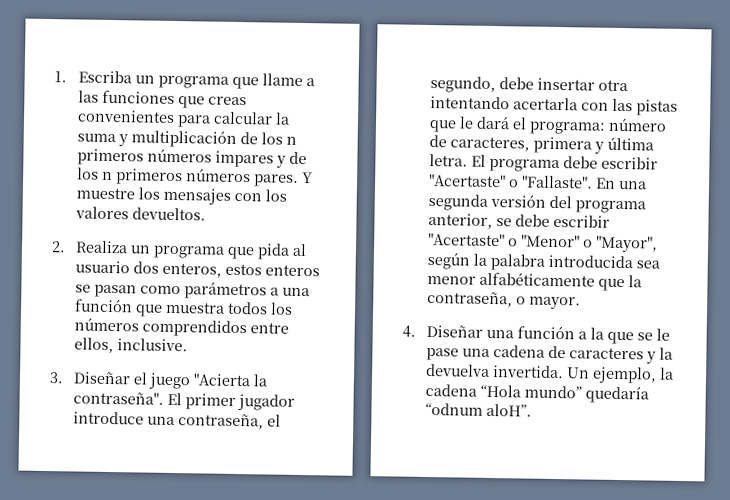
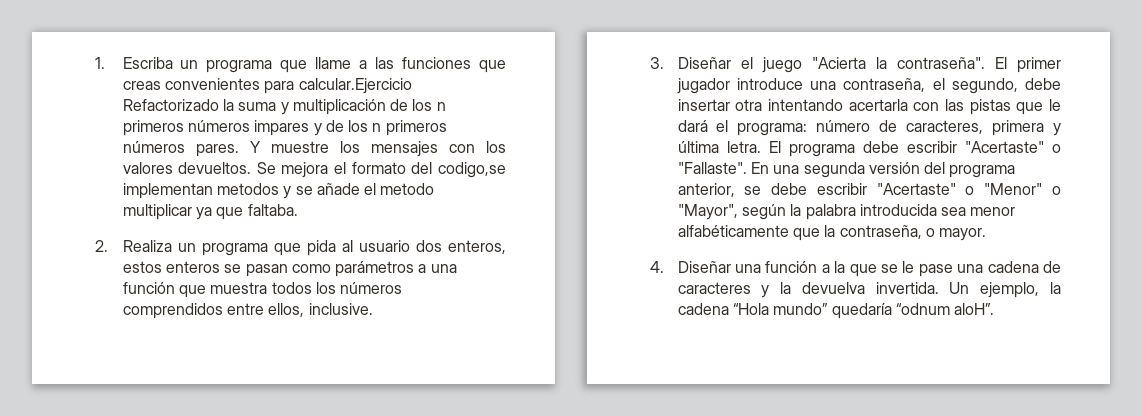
[212,111,273,125] calcular -> [298,78,412,94] [122,99,219,111] calcular.Ejercicio Refactorizado
(206, 214) none -> [256,162,506,178] [122,183,435,199] [122,204,298,220] Se mejora el formato del codigo,se implementan metodos y se añade el metodo multiplicar ya que faltaba.

